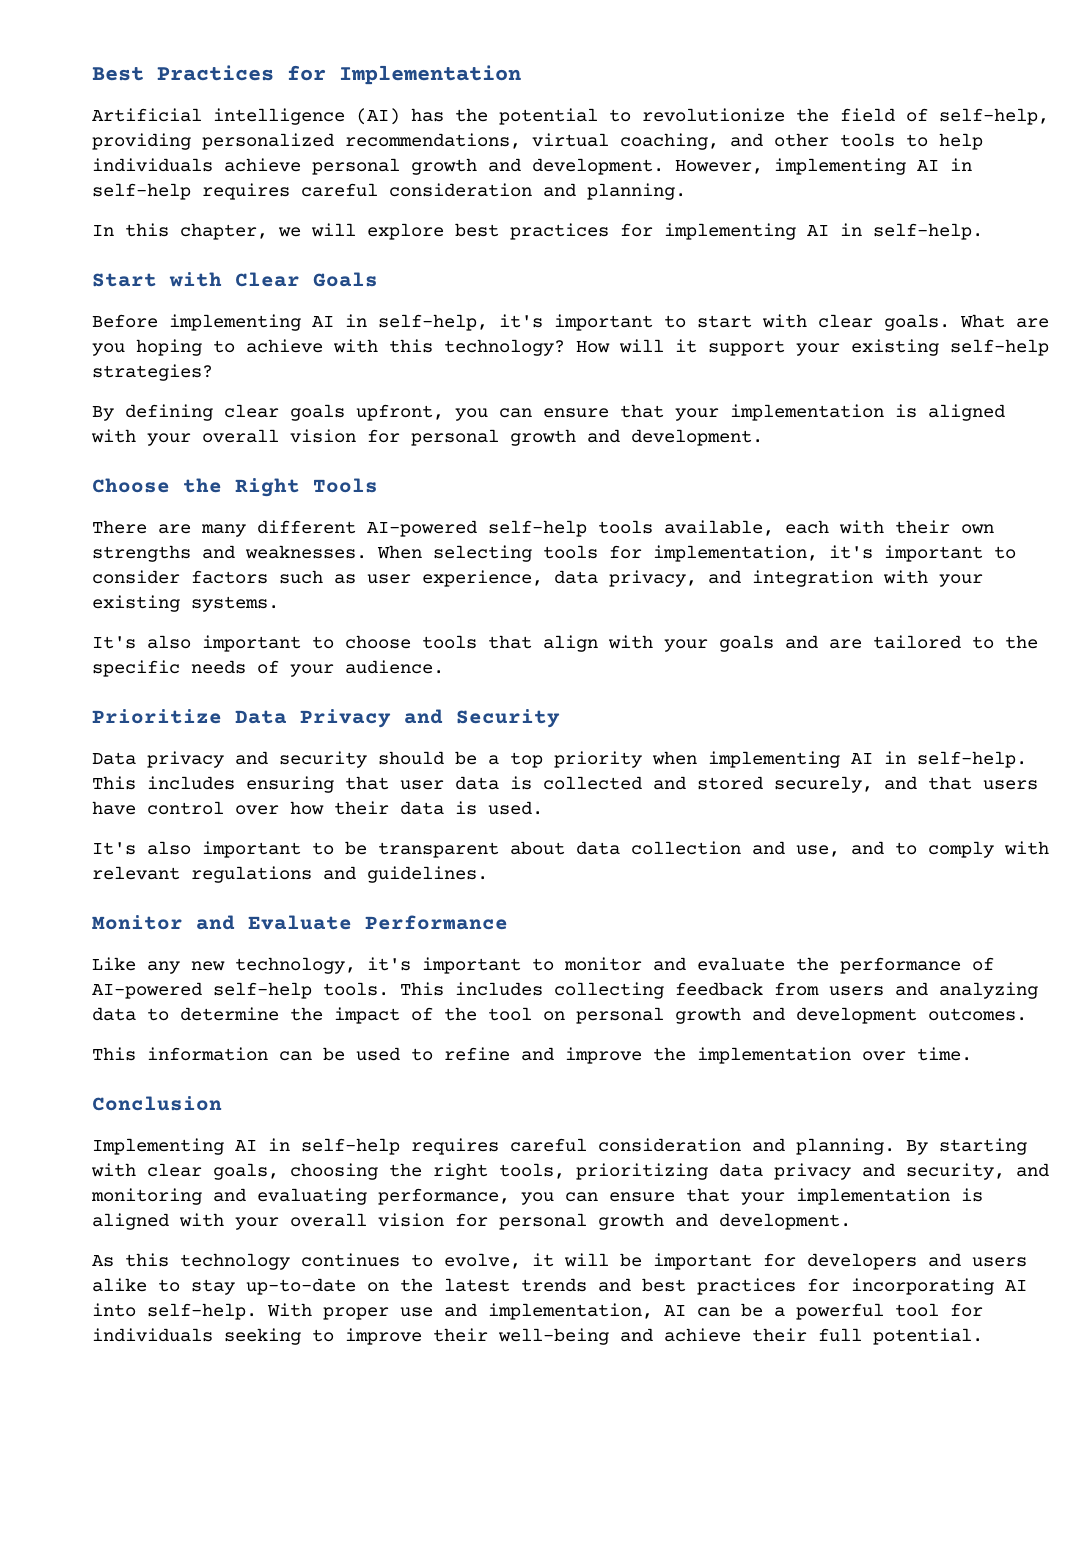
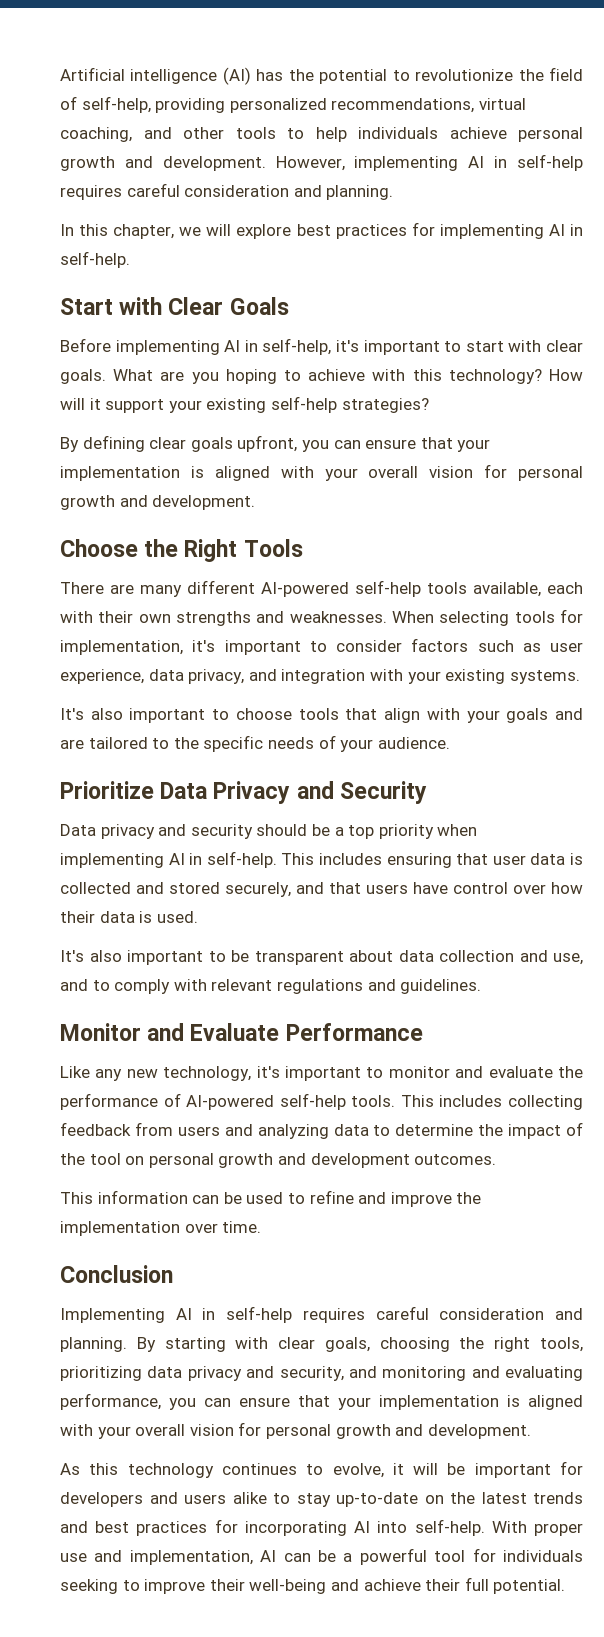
[92,65,521,85] Best Practices for Implementation // -> (60, 74) none

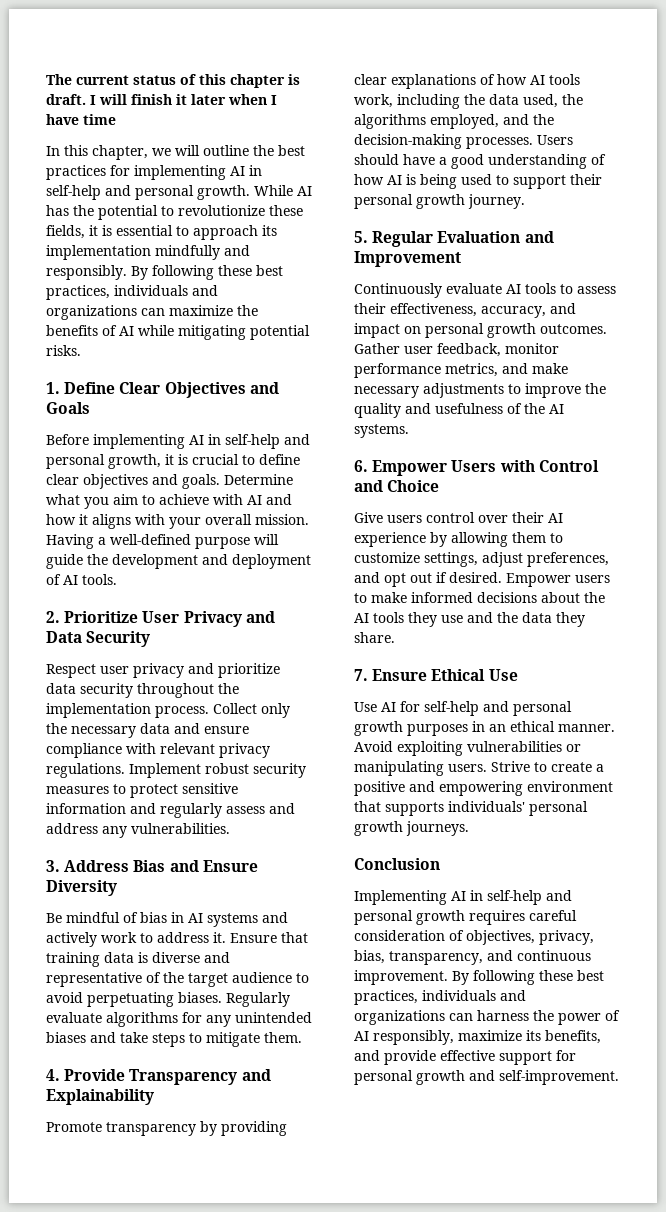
[60,67,583,85] [60,96,526,113] [60,127,583,142] [60,154,583,171] [60,183,394,200] Artificial intelligence (AI) has the potential to revolutionize the field of self-help, providing personalized recommendations, virtual coaching, and other tools to help individuals achieve personal growth and development. However, implementing AI in self-help requires careful consideration and planning. -> [46,74,300,88] [46,94,277,105] [46,114,116,125] The current status of this chapter is draft. I will finish it later when I have time
[236,224,292,239] explore -> [203,145,274,156] outline the
[60,251,130,268] [60,297,224,315] self-help. // Start with Clear -> [46,185,312,200] [46,205,303,220] [46,225,277,240] [46,245,250,260] [46,265,283,280] [46,285,218,300] [46,305,258,320] [46,325,310,340] [46,345,81,356] [46,382,279,398] self-help and personal growth. While AI has the potential to revolutionize these fields, it is essential to approach its implementation mindfully and responsibly. By following these best practices, individuals and organizations can maximize the benefits of AI while mitigating potential risks. // 1. Define Clear Objectives and
[262,338,584,355] [60,369,583,384] [60,396,429,413] [60,435,491,452] [60,464,583,481] [60,495,256,510] [60,539,303,562] [60,580,583,597] [60,609,583,626] [60,638,583,655] [60,669,580,684] [60,708,584,723] [60,735,450,752] [60,781,427,804] [60,824,478,839] [60,851,584,868] [60,882,583,897] [60,911,198,923] [60,950,583,965] [60,979,482,994] [60,1023,423,1041] [60,1066,583,1081] [60,1093,583,1110] [60,1122,583,1139] [60,1153,497,1168] [60,1190,482,1207] [60,1221,262,1236] self-help, it's important to start with clear goals. What are you hoping to achieve with this technology? How will it support your existing self-help strategies? // By defining clear goals upfront, you can ensure that your implementation is aligned with your overall vision for personal growth and development. // Choose the Right Tools // There are many different AI-powered self-help tools available, each with their own strengths and weaknesses. When selecting tools for implementation, it's important to consider factors such as user experience, data privacy, and integration with your existing systems. // It's also important to choose tools that align with your goals and are tailored to the specific needs of your audience. // Prioritize Data Privacy and Security // Data privacy and security should be a top priority when implementing AI in self-help. This includes ensuring that user data is collected and stored securely, and that users have control over how their data is used. // It's also important to be transparent about data collection and use, and to comply with relevant regulations and guidelines. // Monitor and Evaluate Performance // Like any new technology, it's important to monitor and evaluate the performance of AI-powered self-help tools. This includes collecting feedback from users and analyzing data to determine the impact of the tool on personal growth and development outcomes. // This information can be used to refine and improve the implementation over time. -> [225,434,310,449] [46,454,300,469] [46,474,293,489] [46,494,292,509] [46,514,309,529] [46,534,279,549] [46,554,311,569] [46,574,117,585] [46,611,275,627] [46,631,151,647] [46,663,280,678] [46,683,239,698] [46,703,290,718] [46,723,249,738] [46,743,270,758] [46,763,306,778] [46,783,238,798] [46,803,295,818] [46,823,230,838] [46,860,258,872] [46,880,117,896] [46,912,288,927] [46,932,308,947] [46,952,230,967] [46,972,309,987] [46,992,290,1007] [46,1012,312,1027] [46,1032,302,1047] [46,1069,271,1085] [46,1089,154,1105] [46,1121,287,1136] [354,74,580,89] [354,94,583,109] [354,114,554,129] [354,134,573,149] [354,154,606,169] [354,174,602,189] [354,194,525,209] [354,231,554,247] [354,251,461,267] [354,283,616,298] [354,303,576,318] [354,323,607,338] [354,343,559,357] [354,363,568,378] [354,383,606,398] [354,403,564,418] [354,424,409,438] [354,460,599,476] [354,480,440,492] [354,512,563,523] [354,532,563,547] [354,552,609,567] [354,572,610,587] [354,592,605,603] [354,612,585,627] [354,632,395,643] [354,669,518,681] [354,701,572,716] [354,721,615,736] [354,741,581,756] [354,761,604,776] [354,781,613,796] [354,801,588,816] [354,821,469,836] self-help and personal growth, it is crucial to define clear objectives and goals. Determine what you aim to achieve with AI and how it aligns with your overall mission. Having a well-defined purpose will guide the development and deployment of AI tools. // 2. Prioritize User Privacy and Data Security // Respect user privacy and prioritize data security throughout the implementation process. Collect only the necessary data and ensure compliance with relevant privacy regulations. Implement robust security measures to protect sensitive information and regularly assess and address any vulnerabilities. // 3. Address Bias and Ensure Diversity // Be mindful of bias in AI systems and actively work to address it. Ensure that training data is diverse and representative of the target audience to avoid perpetuating biases. Regularly evaluate algorithms for any unintended biases and take steps to mitigate them. // 4. Provide Transparency and Explainability // Promote transparency by providing clear explanations of how AI tools work, including the data used, the algorithms employed, and the decision-making processes. Users should have a good understanding of how AI is being used to support their personal growth journey. // 5. Regular Evaluation and Improvement // Continuously evaluate AI tools to assess their effectiveness, accuracy, and impact on personal growth outcomes. Gather user feedback, monitor performance metrics, and make necessary adjustments to improve the quality and usefulness of the AI systems. // 6. Empower Users with Control and Choice // Give users control over their AI experience by allowing them to customize settings, adjust preferences, and opt out if desired. Empower users to make informed decisions about the AI tools they use and the data they share. // 7. Ensure Ethical Use // Use AI for self-help and personal growth purposes in an ethical manner. Avoid exploiting vulnerabilities or manipulating users. Strive to create a positive and empowering environment that supports individuals' personal growth journeys.
[302,1306,583,1323] [60,1337,583,1352] [60,1366,583,1381] [60,1393,583,1410] [60,1422,531,1439] [60,1461,583,1478] [60,1492,583,1507] [60,1519,583,1536] [60,1548,583,1565] [60,1577,566,1594] requires careful consideration and planning. By starting with clear goals, choosing the right tools, prioritizing data privacy and security, and monitoring and evaluating performance, you can ensure that your implementation is aligned with your overall vision for personal growth and development. // As this technology continues to evolve, it will be important for developers and users alike to stay up-to-date on the latest trends and best practices for incorporating AI into self-help. With proper use and implementation, AI can be a powerful tool for individuals seeking to improve their well-being and achieve their full potential. -> [546,890,572,901] [354,910,577,925] [354,930,594,945] [354,950,591,965] [354,970,604,985] [354,990,526,1005] [354,1010,620,1025] [354,1030,601,1045] [354,1050,576,1065] [354,1070,619,1085] and personal growth requires careful consideration of objectives, privacy, bias, transparency, and continuous improvement. By following these best practices, individuals and organizations can harness the power of AI responsibly, maximize its benefits, and provide effective support for personal growth and self-improvement.

